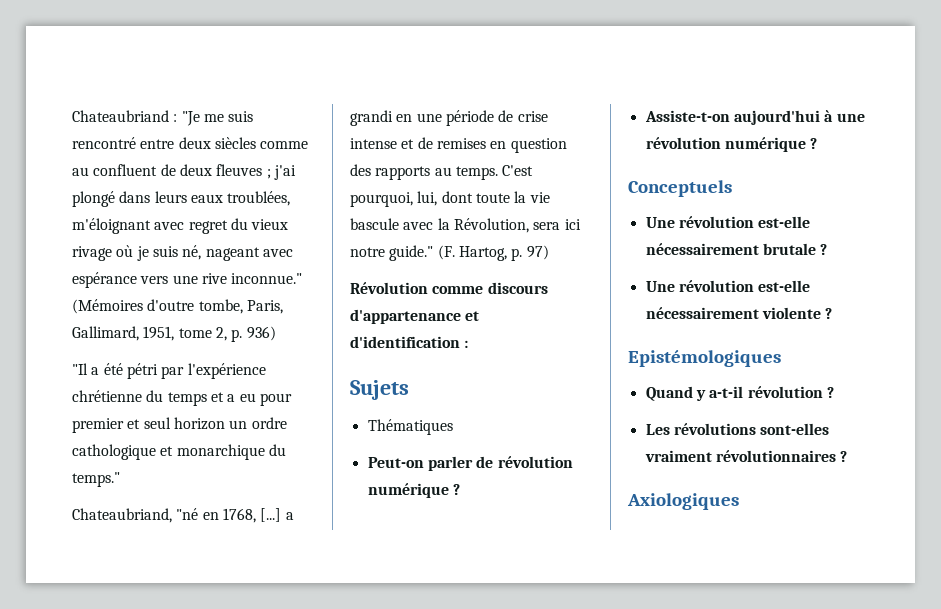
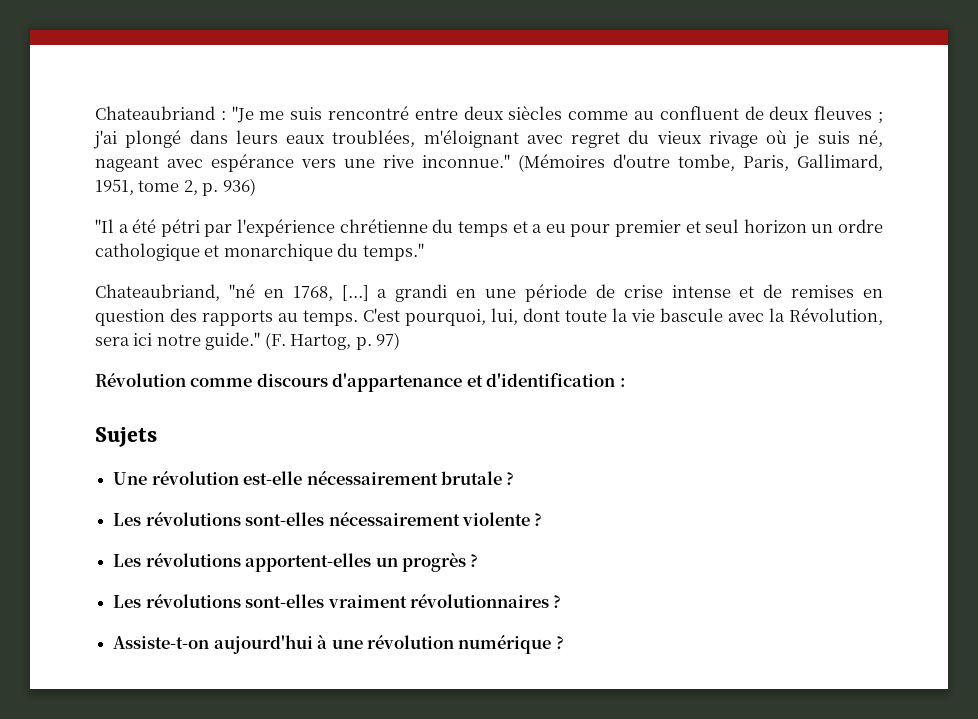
[367,419,453,435] [367,456,573,471] [367,483,449,498] Thématiques // Peut-on parler de révolution numérique -> [113,471,515,485] [113,512,543,526] [113,553,479,572] [113,594,549,608] Une révolution est-elle nécessairement brutale ? // Les révolutions sont-elles nécessairement violente ? // Les révolutions apportent-elles un progrès ? // Les révolutions sont-elles vraiment révolutionnaires
[628,180,732,197] [645,216,811,228] [645,243,828,255] [645,280,811,292] [645,307,833,319] [628,350,781,367] [645,386,834,401] [645,423,830,435] [644,450,848,462] [627,493,739,510] // Conceptuels // Une révolution est-elle nécessairement brutale ? // Une révolution est-elle nécessairement violente ? // Epistémologiques // Quand y a-t-il révolution ? // Les révolutions sont-elles vraiment révolutionnaires ? // Axiologiques -> (564, 642) none

